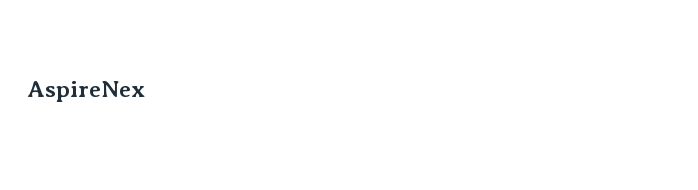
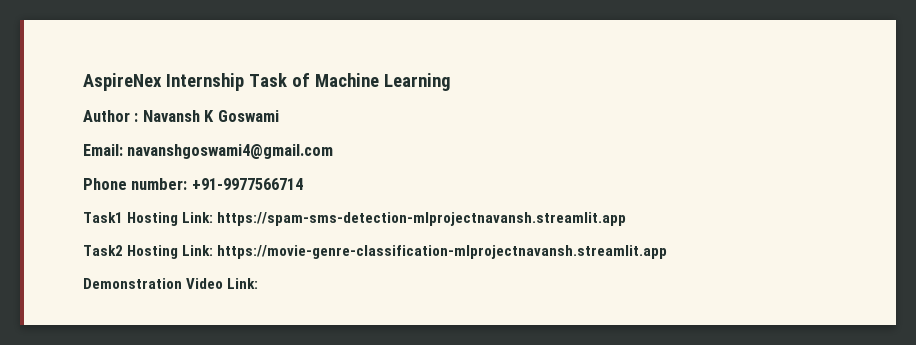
(145, 91) none -> [165,73,451,91] [83,110,279,122] [83,144,334,159] [83,178,303,190] [83,212,627,226] [83,245,668,259] [83,278,259,289] Internship Task of Machine Learning // Author : Navansh K Goswami // Email: navanshgoswami4@gmail.com // Phone number: +91-9977566714 // Task1 Hosting Link: https://spam-sms-detection-mlprojectnavansh.streamlit.app // Task2 Hosting Link: https://movie-genre-classification-mlprojectnavansh.streamlit.app // Demonstration Video Link:

